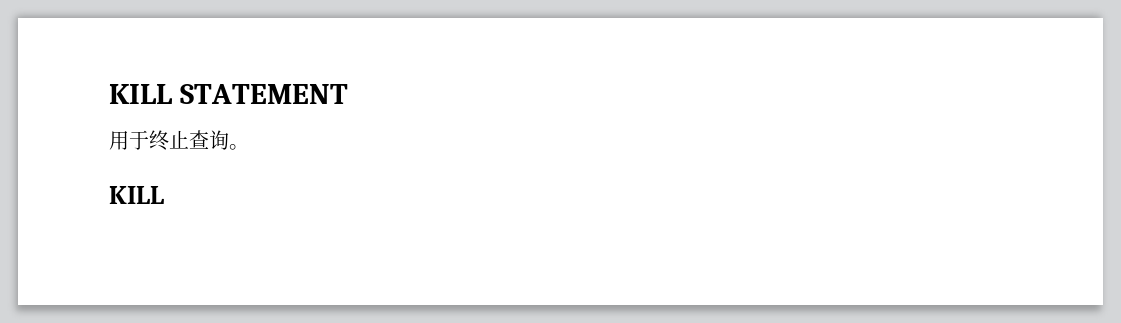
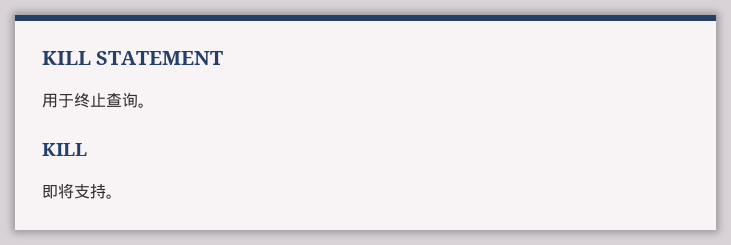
(164, 195) none -> [42,183,122,199] // 即将支持。

